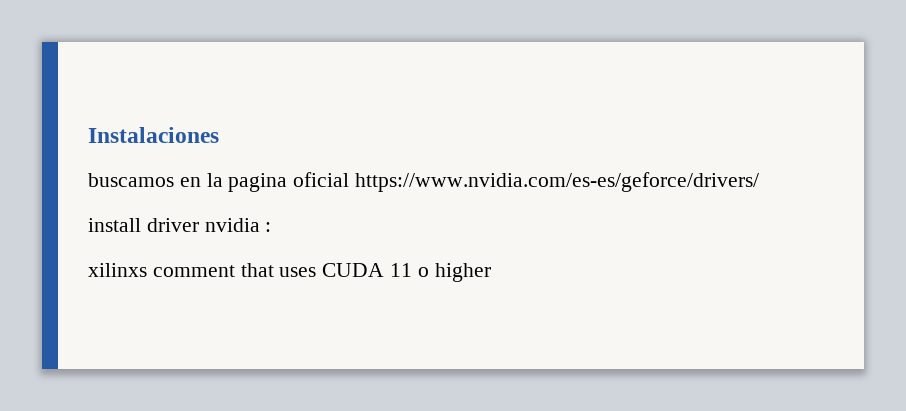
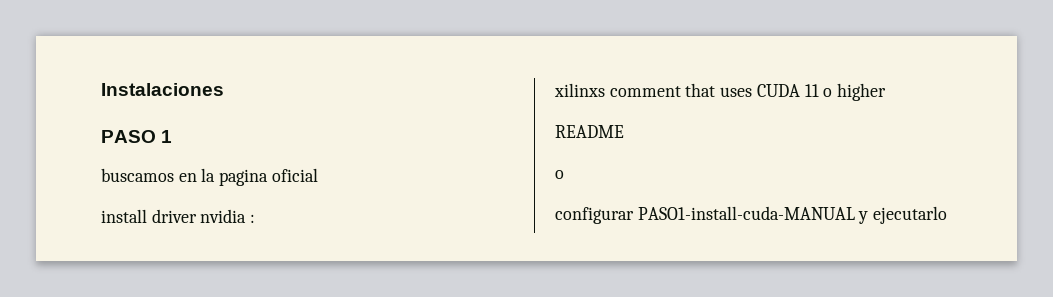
(219, 135) none -> [101,130,173,143] // PASO 1
[355,172,760,192] https://www.nvidia.com/es-es/geforce/drivers/ -> (318, 175) none
(491, 272) none -> [555,125,624,138] [555,170,564,179] [555,206,948,224] // README // o // configurar PASO1-install-cuda-MANUAL y ejecutarlo

